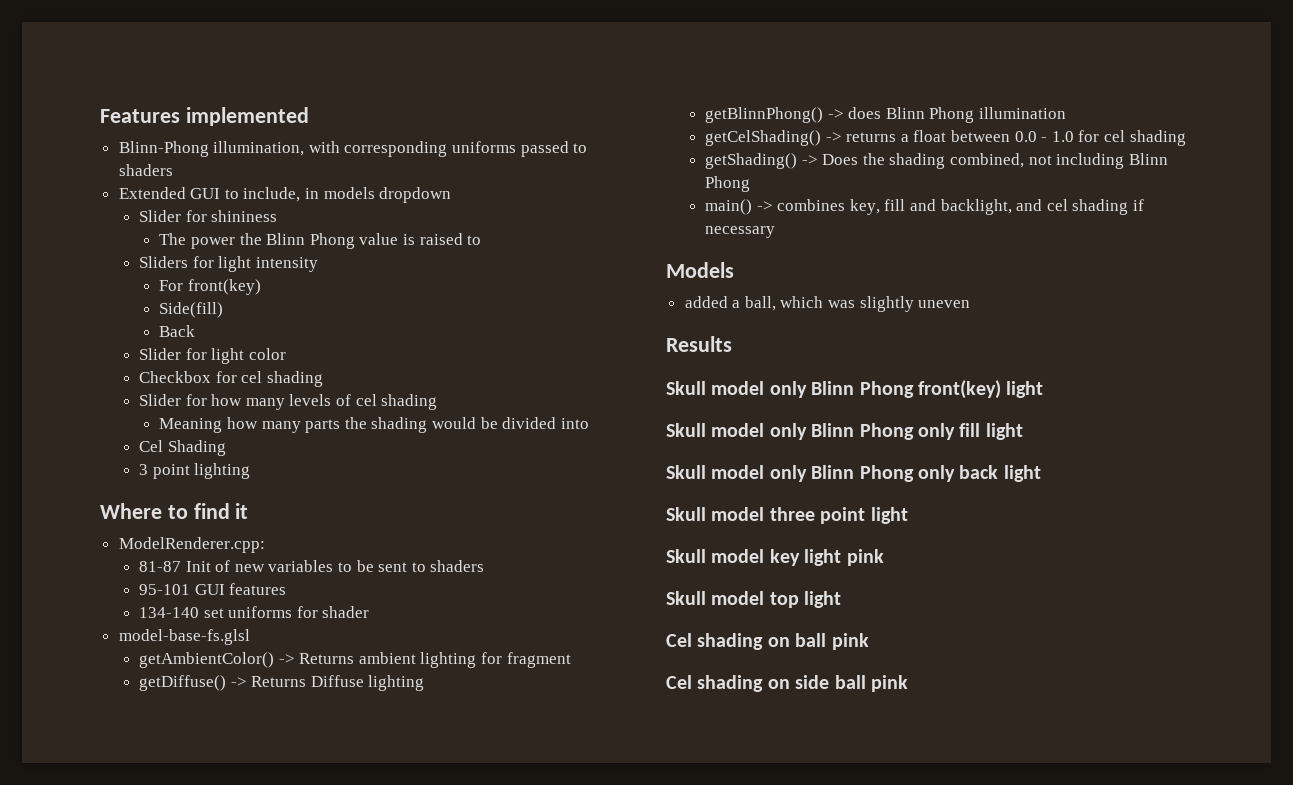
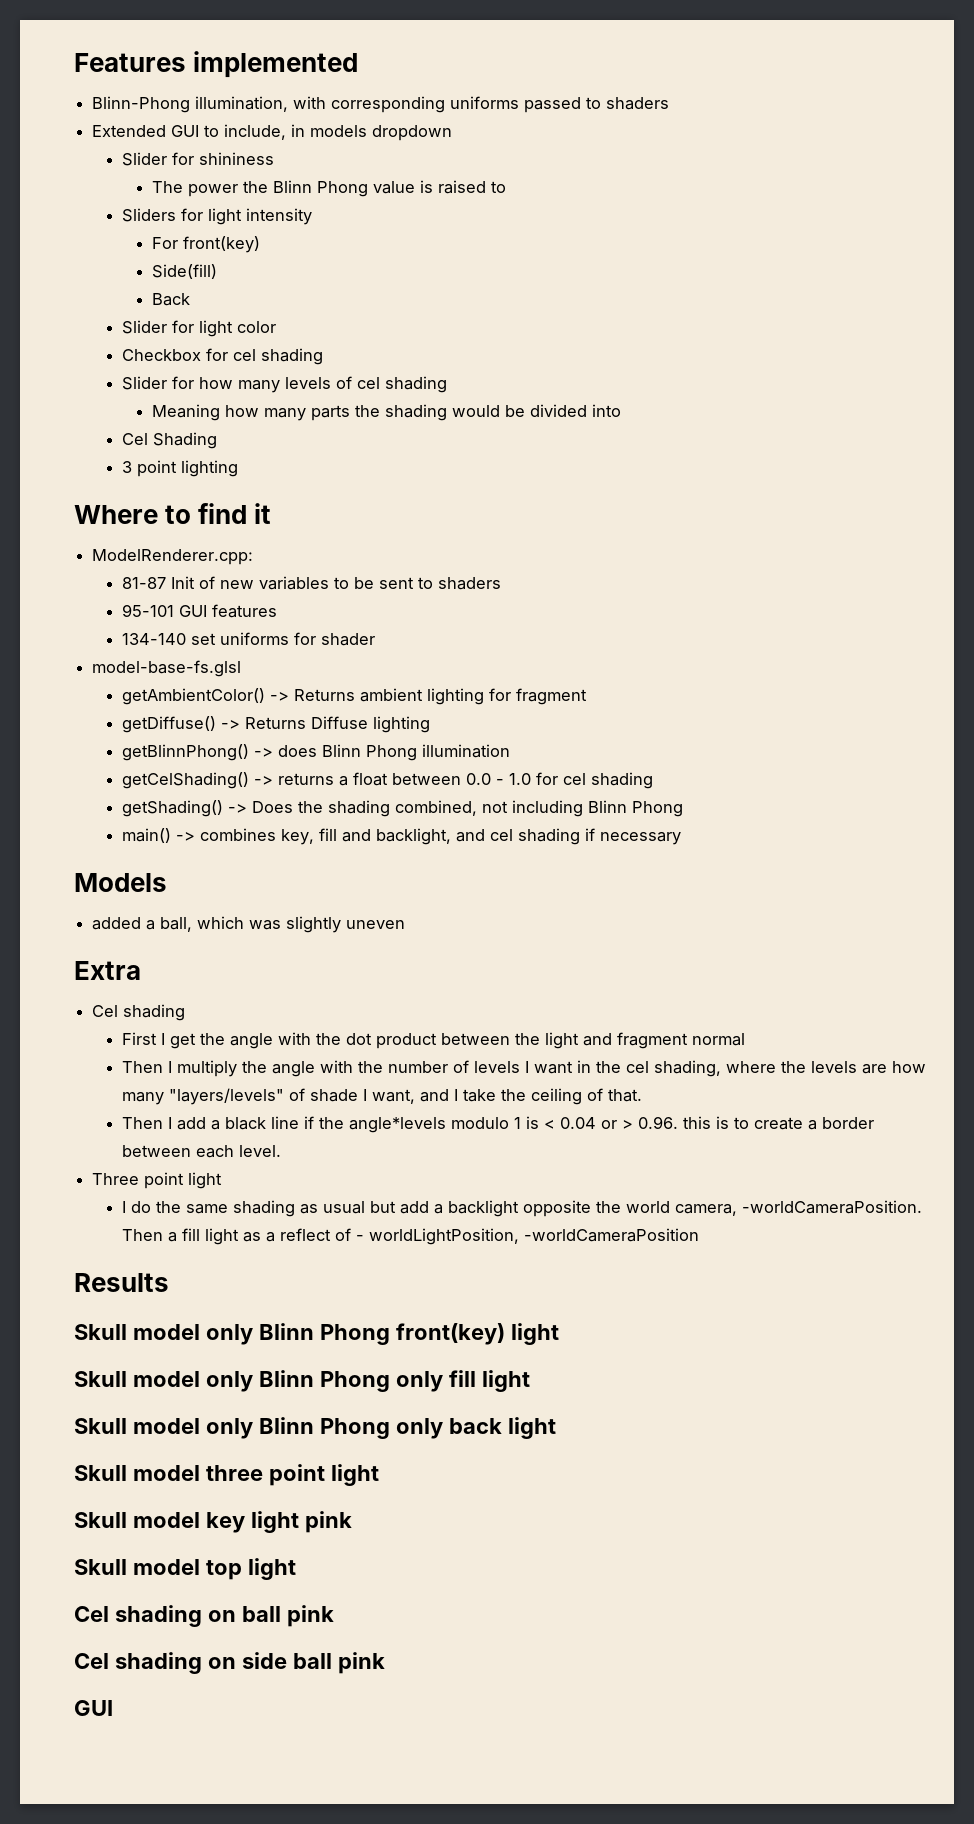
(971, 304) none -> [74,961,141,980] [92,1004,186,1021] [122,1032,746,1049] [122,1060,927,1077] [122,1088,643,1105] [122,1116,875,1133] [122,1145,282,1158] [92,1172,223,1189] [122,1200,923,1217] [122,1228,700,1245] // Extra // Cel shading // First I get the angle with the dot product between the light and fragment normal // Then I multiply the angle with the number of levels I want in the cel shading, where the levels are how many "layers/levels" of shade I want, and I take the ceiling of that. // Then I add a black line if the angle*levels modulo 1 is < 0.04 or > 0.96. this is to create a border between each level. // Three point light // I do the same shading as usual but add a backlight opposite the world camera, -worldCameraPosition. Then a fill light as a reflect of - worldLightPosition, -worldCameraPosition
(908, 683) none -> [74,1700,113,1716] // GUI

